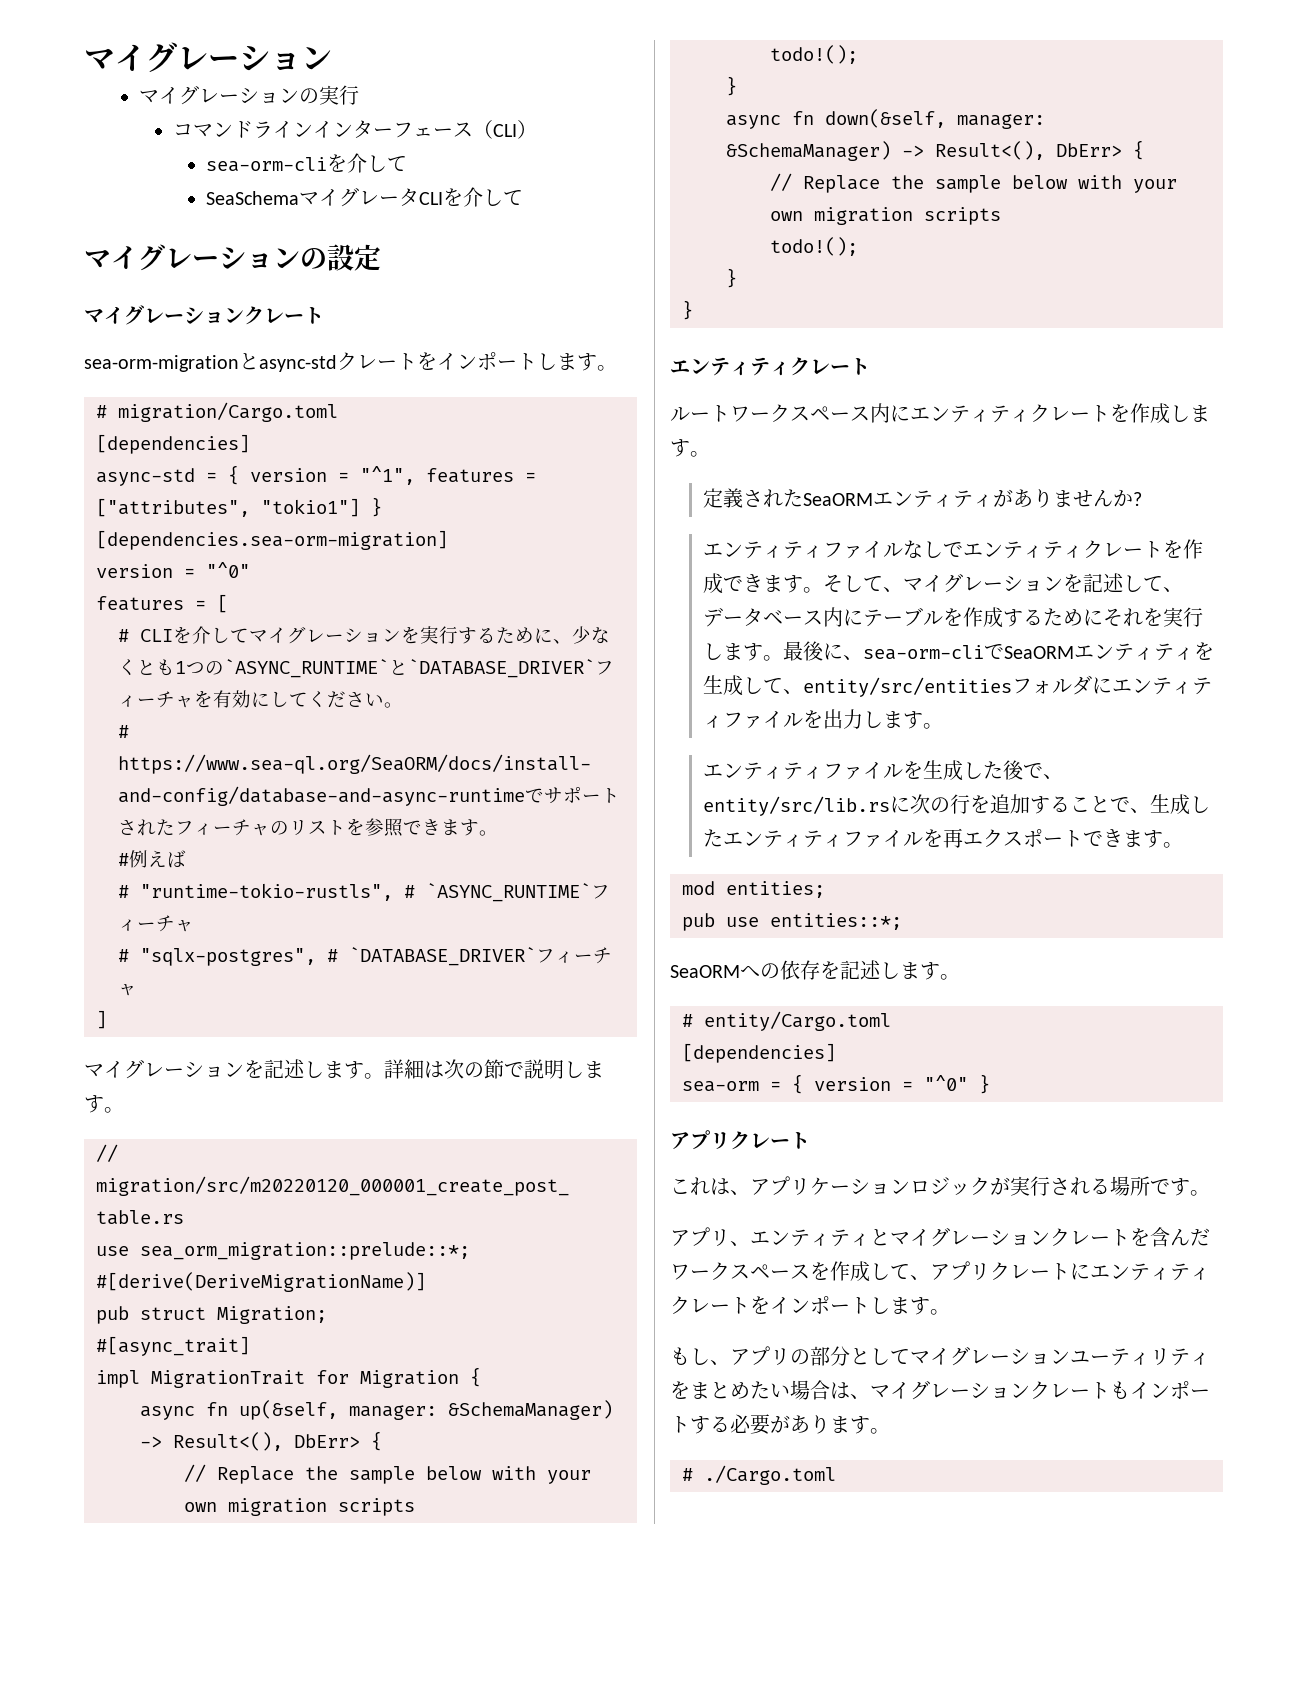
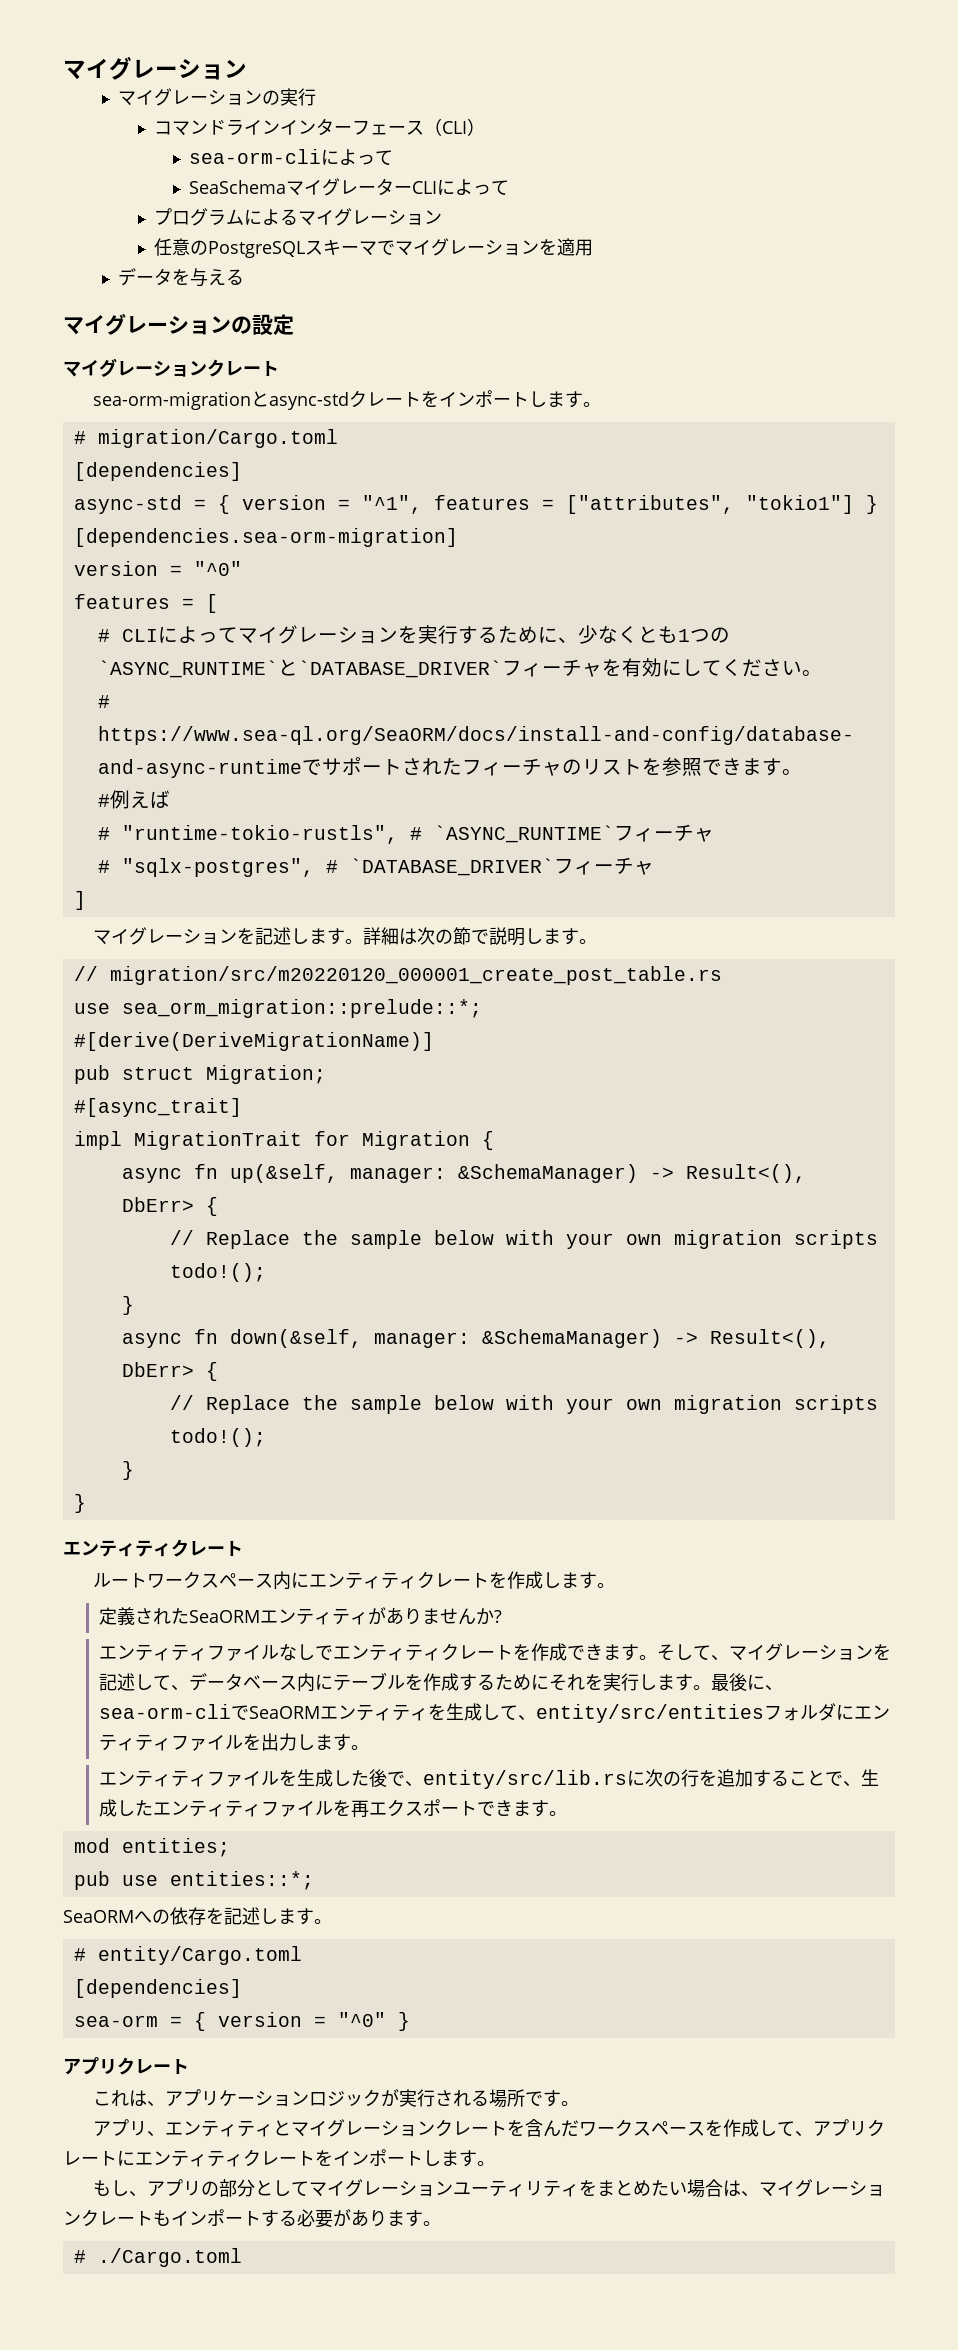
[327,153,388,173] を介し -> [321,149,376,165] によっ
[419,187,524,207] CLIを介して -> [394,179,510,195] [153,208,442,226] [153,238,593,258] [118,268,245,287] ーCLIによって // プログラムによるマイグレーション // 任意のPostgreSQLスキーマでマイグレーションを適用 // データを与える
[173,626,230,644] を介し -> [157,626,218,643] によっ

